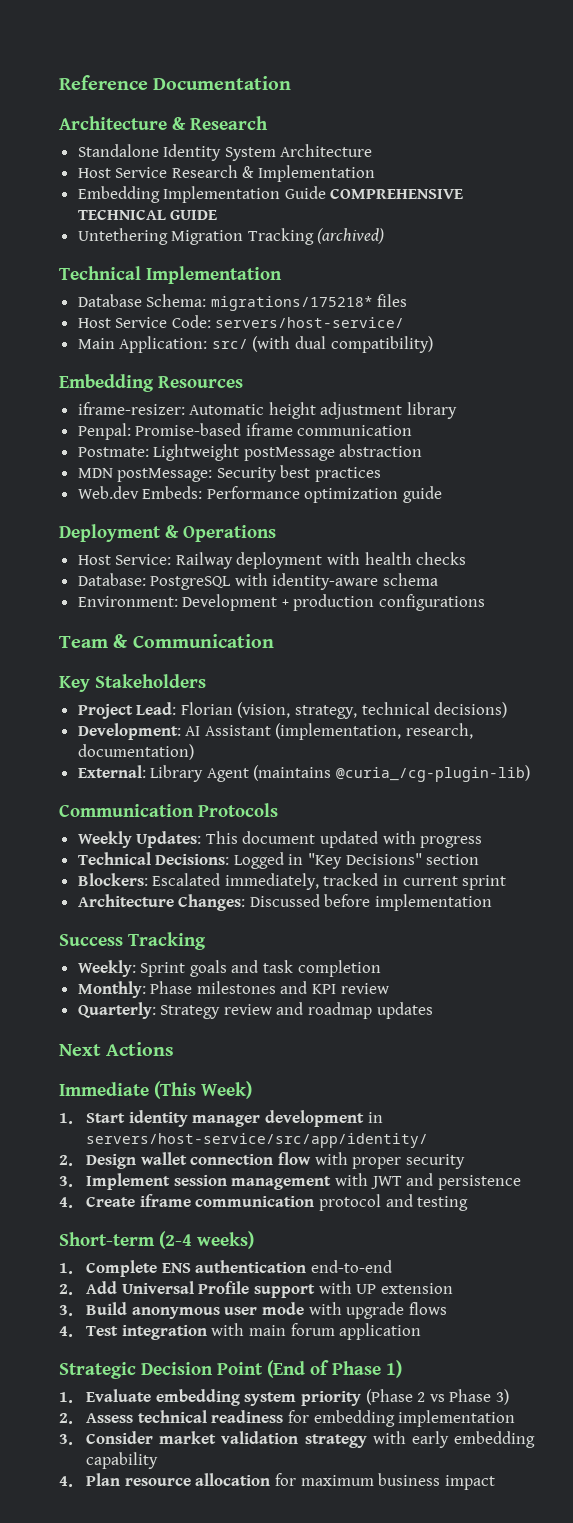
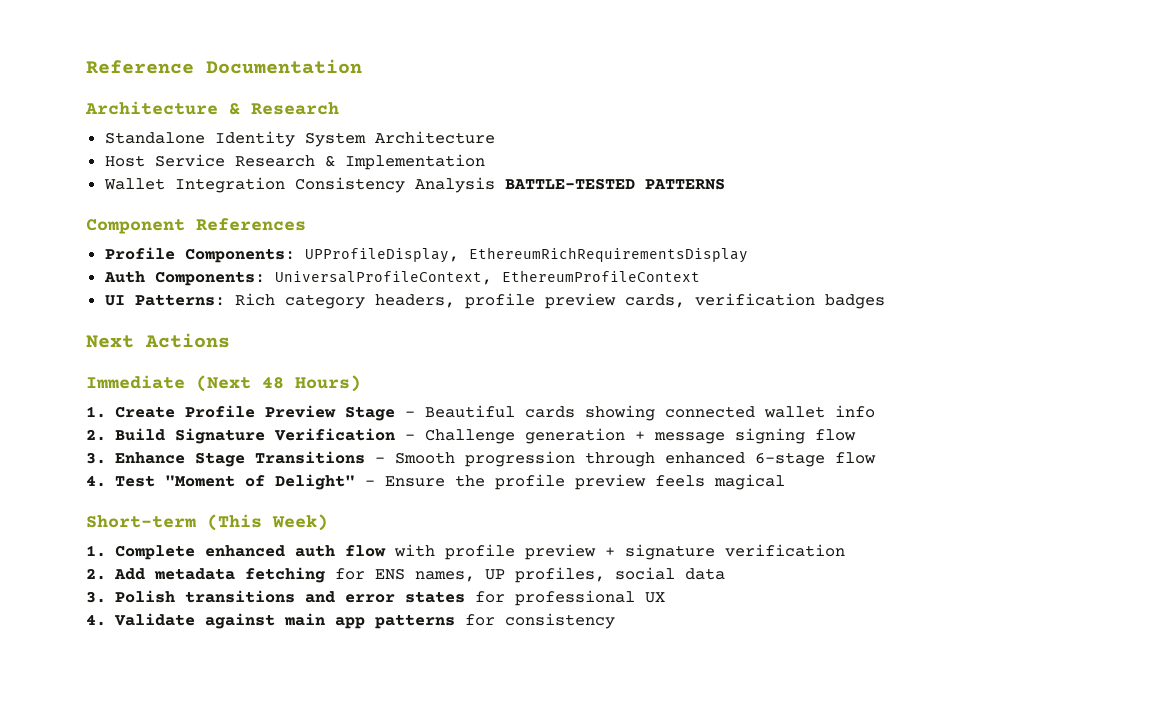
[77,186,464,203] [77,209,218,220] [77,228,385,245] [59,266,282,284] [77,294,408,311] [77,315,405,328] [77,336,433,353] [59,374,243,392] [77,402,458,419] [77,423,413,440] [77,444,423,461] [77,465,382,482] [77,486,443,503] [59,524,276,542] [77,552,467,569] [77,573,439,590] [77,594,486,611] [59,634,274,648] [59,674,206,692] [77,702,508,719] [77,723,474,740] [77,744,194,760] [77,765,531,782] [59,803,278,817] [77,831,483,848] [77,852,480,869] [77,873,507,890] [77,894,493,911] [59,932,206,950] [77,960,381,977] [77,981,389,998] [77,1002,433,1019] [59,1042,175,1056] [59,1081,252,1099] [59,1110,383,1127] [86,1133,429,1148] [59,1152,465,1169] [59,1173,521,1190] [59,1194,469,1211] [59,1231,254,1249] [59,1260,392,1277] [59,1281,453,1298] [59,1302,447,1319] [59,1323,422,1340] [59,1360,402,1379] [59,1389,509,1406] [59,1410,516,1427] [59,1431,535,1448] [86,1452,159,1469] [59,1473,495,1490] Embedding Implementation Guide COMPREHENSIVE TECHNICAL GUIDE // Untethering Migration Tracking (archived) // Technical Implementation // Database Schema: migrations/175218* files // Host Service Code: servers/host-service/ // Main Application: src/ (with dual compatibility) // Embedding Resources // iframe-resizer: Automatic height adjustment library // Penpal: Promise-based iframe communication // Postmate: Lightweight postMessage abstraction // MDN postMessage: Security best practices // Web.dev Embeds: Performance optimization guide // Deployment & Operations // Host Service: Railway deployment with health checks // Database: PostgreSQL with identity-aware schema // Environment: Development + production configurations // Team & Communication // Key Stakeholders // Project Lead: Florian (vision, strategy, technical decisions) // Development: AI Assistant (implementation, research, documentation) // External: Library Agent (maintains @curia_/cg-plugin-lib) // Communication Protocols // Weekly Updates: This document updated with progress // Technical Decisions: Logged in "Key Decisions" section // Blockers: Escalated immediately, tracked in current sprint // Architecture Changes: Discussed before implementation // Success Tracking // Weekly: Sprint goals and task completion // Monthly: Phase milestones and KPI review // Quarterly: Strategy review and roadmap updates // Next Actions // Immediate (This Week) // 1. Start identity manager development in servers/host-service/src/app/identity/ // 2. Design wallet connection flow with proper security // 3. Implement session management with JWT and persistence // 4. Create iframe communication protocol and testing // Short-term (2-4 weeks) // 1. Complete ENS authentication end-to-end // 2. Add Universal Profile support with UP extension // 3. Build anonymous user mode with upgrade flows // 4. Test integration with main forum application // Strategic Decision Point (End of Phase 1) // 1. Evaluate embedding system priority (Phase 2 vs Phase 3) // 2. Assess technical readiness for embedding implementation // 3. Consider market validation strategy with early embedding capability // 4. Plan resource allocation for maximum business impact -> [103,177,725,193] [86,218,306,234] [104,247,748,263] [103,270,700,286] [104,293,885,309] [86,333,230,348] [86,375,361,392] [86,405,875,421] [86,428,856,444] [86,451,876,467] [86,474,785,490] [86,514,328,531] [86,544,845,560] [86,567,725,583] [86,590,665,606] [86,613,615,629] Wallet Integration Consistency Analysis BATTLE-TESTED PATTERNS // Component References // Profile Components: UPProfileDisplay, EthereumRichRequirementsDisplay // Auth Components: UniversalProfileContext, EthereumProfileContext // UI Patterns: Rich category headers, profile preview cards, verification badges // Next Actions // Immediate (Next 48 Hours) // 1. Create Profile Preview Stage - Beautiful cards showing connected wallet info // 2. Build Signature Verification - Challenge generation + message signing flow // 3. Enhance Stage Transitions - Smooth progression through enhanced 6-stage flow // 4. Test "Moment of Delight" - Ensure the profile preview feels magical // Short-term (This Week) // 1. Complete enhanced auth flow with profile preview + signature verification // 2. Add metadata fetching for ENS names, UP profiles, social data // 3. Polish transitions and error states for professional UX // 4. Validate against main app patterns for consistency

